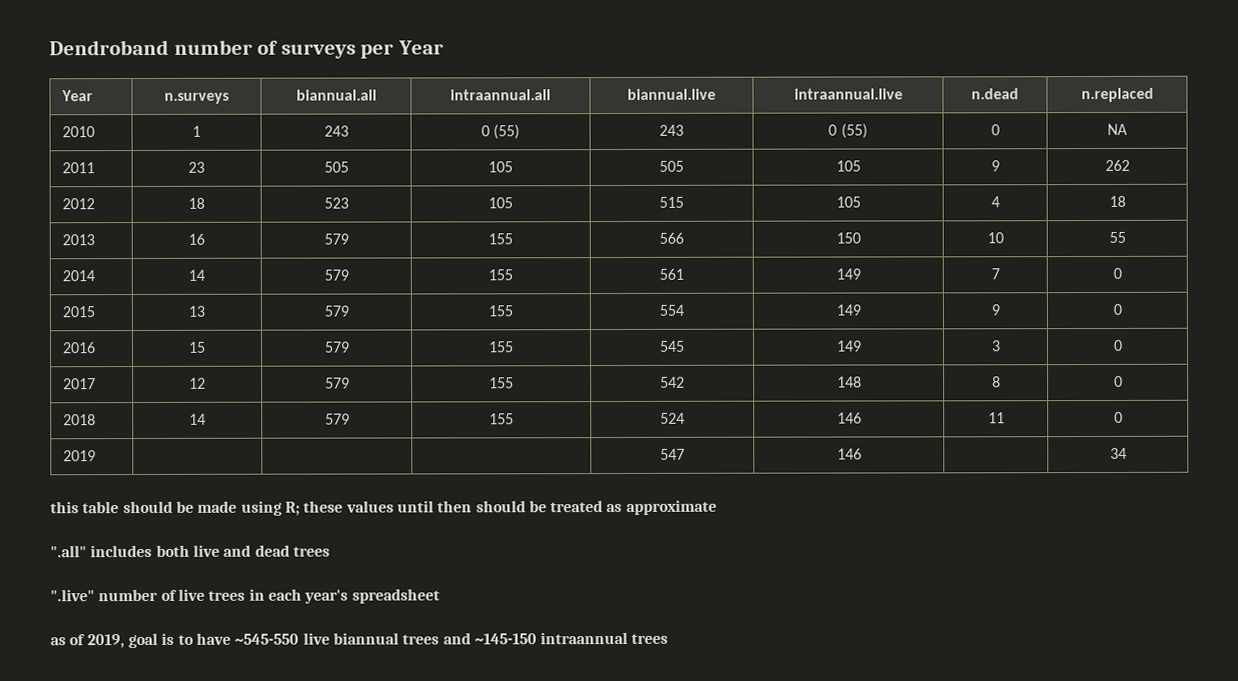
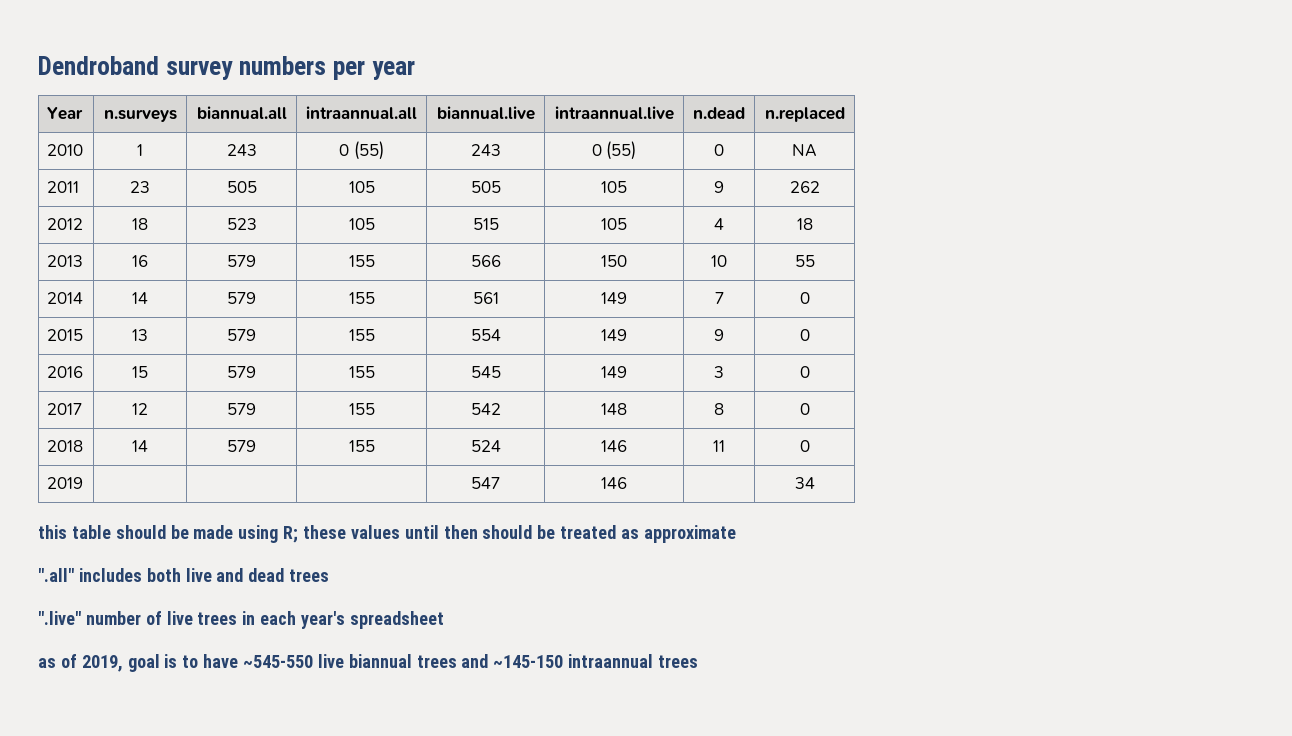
[173,39,444,59] number of surveys per Year -> [165,56,415,80] survey numbers per year

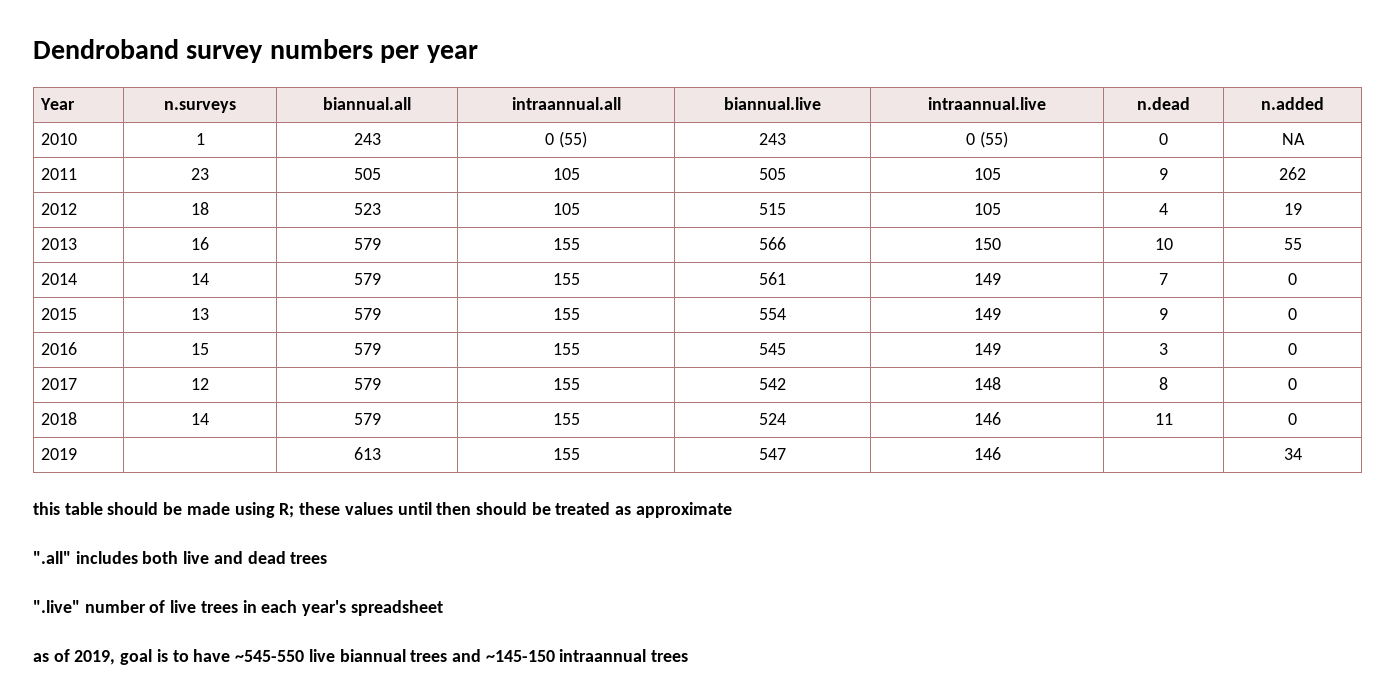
[764,107,845,122] n.replaced -> [1261,97,1324,110] n.added
[796,218,813,230] 18 -> [1283,203,1302,215] 19
(84, 483) | -> [353,447,381,460] [552,448,580,460] 613 | 155

